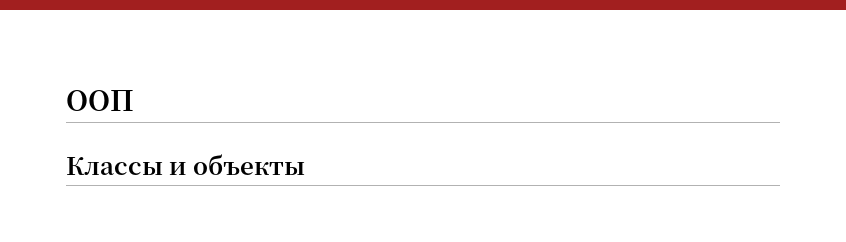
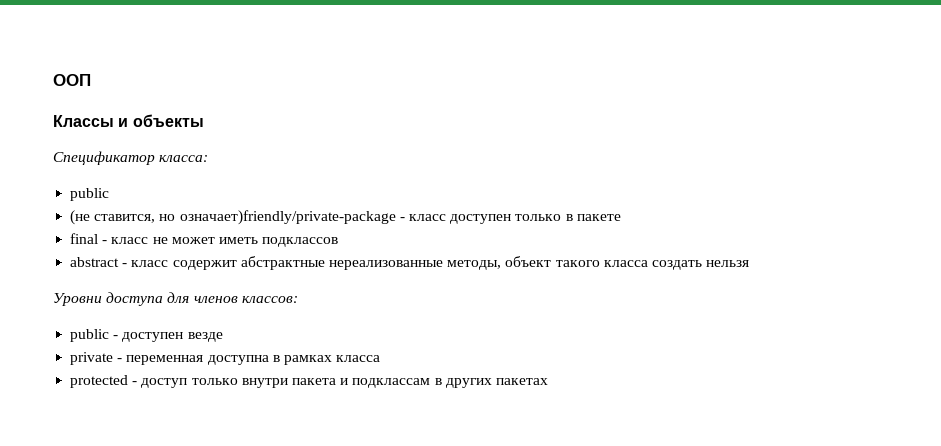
(305, 164) none -> [53,151,209,165] [70,188,110,201] [70,210,621,225] [70,233,339,247] [70,256,750,270] [53,292,298,306] [70,329,223,342] [70,352,381,365] [70,375,548,388] // Спецификатор класса: // public // (не ставится, но означает)friendly/private-package - класс доступен только в пакете // final - класс не может иметь подклассов // abstract - класс содержит абстрактные нереализованные методы, объект такого класса создать нельзя // Уровни доступа для членов классов: // public - доступен везде // private - переменная доступна в рамках класса // protected - доступ только внутри пакета и подклассам в других пакетах

